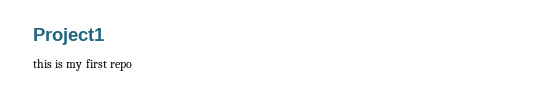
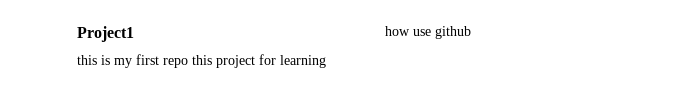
(132, 66) none -> [192,54,326,68] [385,26,471,39] this project for learning how use github

